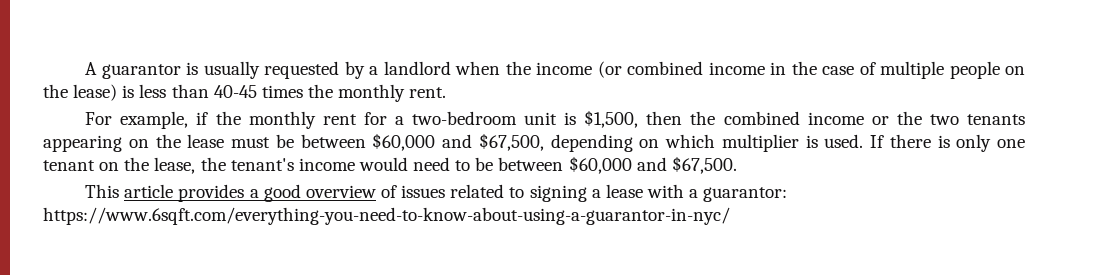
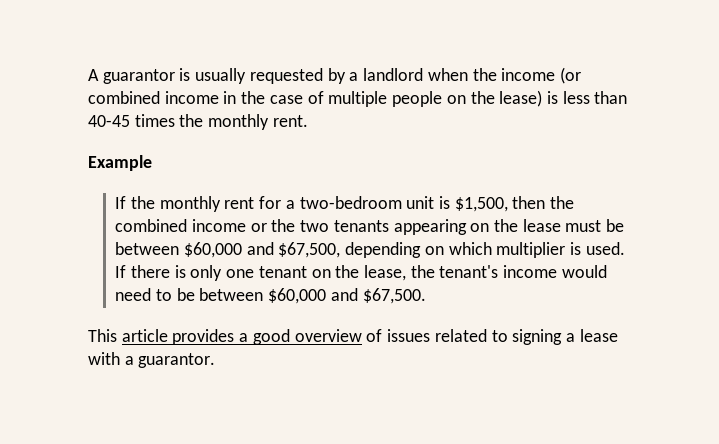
[85,111,209,129] For example, if -> [88,155,152,171] [115,196,127,209] Example // If
[703,187,788,202] [43,207,730,225] guarantor: https://www.6sqft.com/everything-you-need-to-know-about-using-a-guarantor-in-nyc/ -> [138,353,216,368] guarantor.

